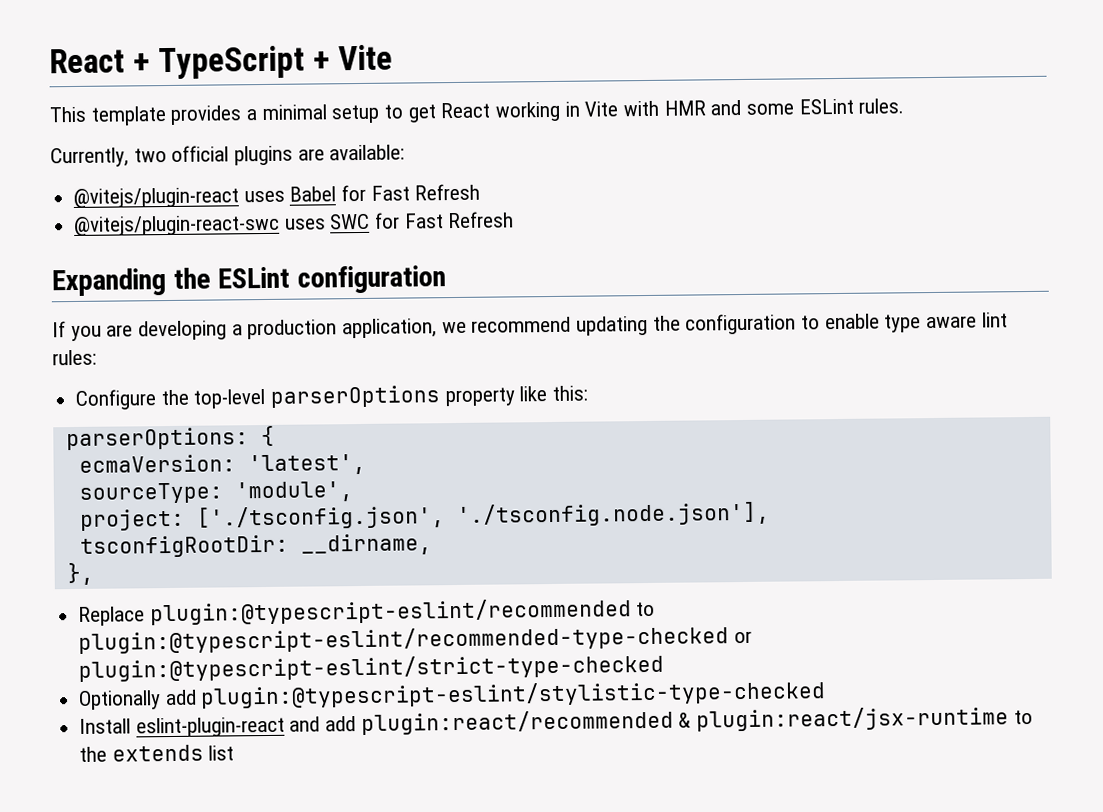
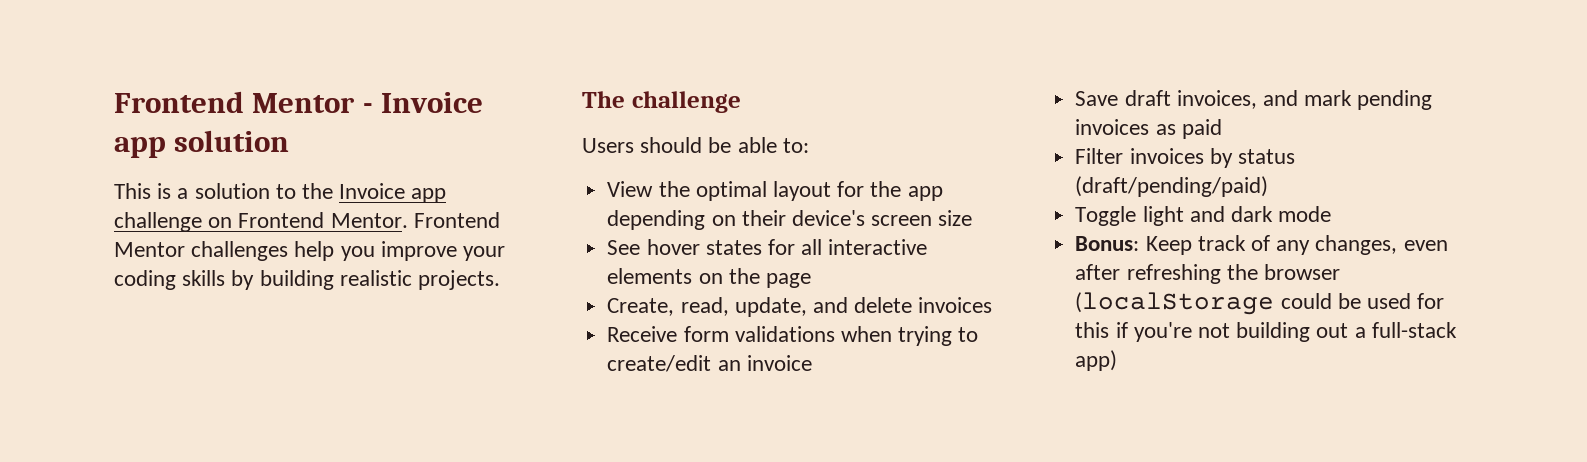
[49,44,393,80] [49,98,905,126] [50,144,406,168] [73,183,481,208] [73,211,515,236] [51,265,447,297] [52,312,1008,342] [52,349,97,366] [75,385,589,410] [65,425,275,451] [78,453,366,476] [78,481,353,504] [79,501,770,531] [79,533,432,558] [66,562,94,586] [78,598,656,626] [78,625,752,654] [78,653,665,682] [78,680,827,710] [79,706,1033,738] [79,744,235,762] React + TypeScript + Vite // This template provides a minimal setup to get React working in Vite with HMR and some ESLint rules. // Currently, two official plugins are available: // @vitejs/plugin-react uses Babel for Fast Refresh // @vitejs/plugin-react-swc uses SWC for Fast Refresh // Expanding the ESLint configuration // If you are developing a production application, we recommend updating the configuration to enable type aware lint rules: // Configure the top-level parserOptions property like this: // parserOptions: { // ecmaVersion: 'latest', // sourceType: 'module', // project: ['./tsconfig.json', './tsconfig.node.json'], // tsconfigRootDir: __dirname, // }, // Replace plugin:@typescript-eslint/recommended to plugin:@typescript-eslint/recommended-type-checked or plugin:@typescript-eslint/strict-type-checked // Optionally add plugin:@typescript-eslint/stylistic-type-checked // Install eslint-plugin-react and add plugin:react/recommended & plugin:react/jsx-runtime to the extends list -> [114,91,484,113] [114,130,290,158] [114,183,447,203] [114,212,500,232] [114,241,506,261] [114,270,501,290] [582,91,741,113] [582,137,809,153] [607,181,943,201] [607,210,973,230] [607,239,928,255] [607,268,811,288] [607,297,993,317] [607,326,979,346] [607,355,812,372] [1075,90,1433,110] [1075,119,1222,139] [1075,148,1295,168] [1075,176,1269,197] [1075,206,1332,226] [1075,235,1448,255] [1075,264,1340,284] [1075,292,1445,315] [1075,322,1457,342] [1075,350,1118,371] Frontend Mentor - Invoice app solution // This is a solution to the Invoice app challenge on Frontend Mentor. Frontend Mentor challenges help you improve your coding skills by building realistic projects. // The challenge // Users should be able to: // View the optimal layout for the app depending on their device's screen size // See hover states for all interactive elements on the page // Create, read, update, and delete invoices // Receive form validations when trying to create/edit an invoice // Save draft invoices, and mark pending invoices as paid // Filter invoices by status (draft/pending/paid) // Toggle light and dark mode // Bonus: Keep track of any changes, even after refreshing the browser (localStorage could be used for this if you're not building out a full-stack app)

